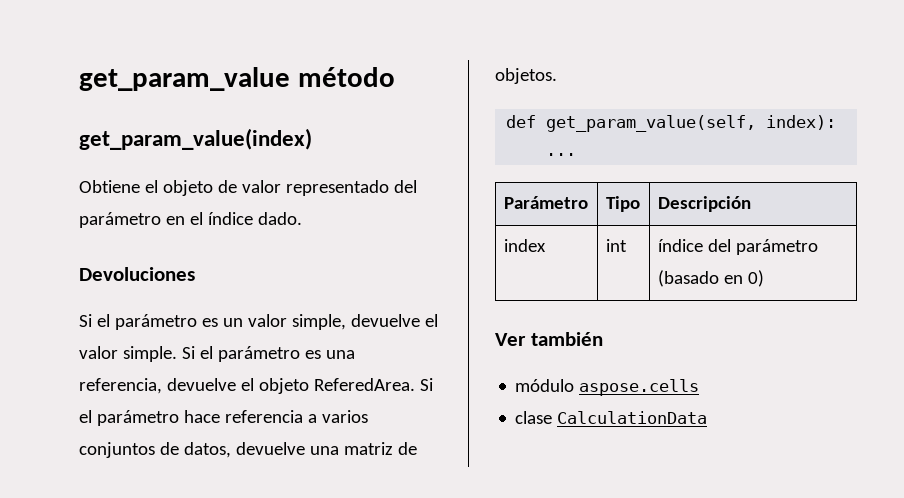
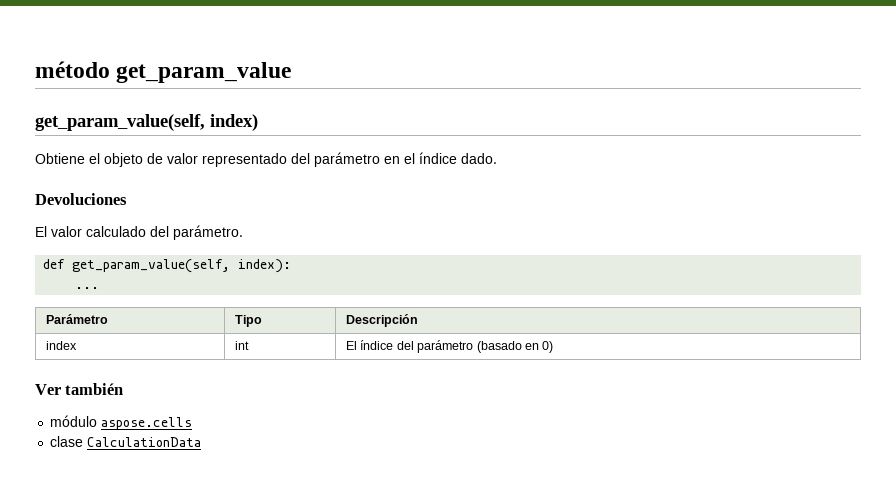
(79, 79) none -> [35,61,110,78] método
[297,67,395,87] [79,128,312,150] método // get_param_value(index) -> [35,114,258,131] // get_param_value(self, index)
[79,314,438,330] [79,346,355,362] [79,378,433,394] [79,410,368,426] [79,442,417,458] [495,68,557,84] Si el parámetro es un valor simple, devuelve el valor simple. Si el parámetro es una referencia, devuelve el objeto ReferedArea. Si el parámetro hace referencia a varios conjuntos de datos, devuelve una matriz de objetos. -> [35,225,243,240] El valor calculado del parámetro.
(627, 245) none -> [346,341,358,350] El

